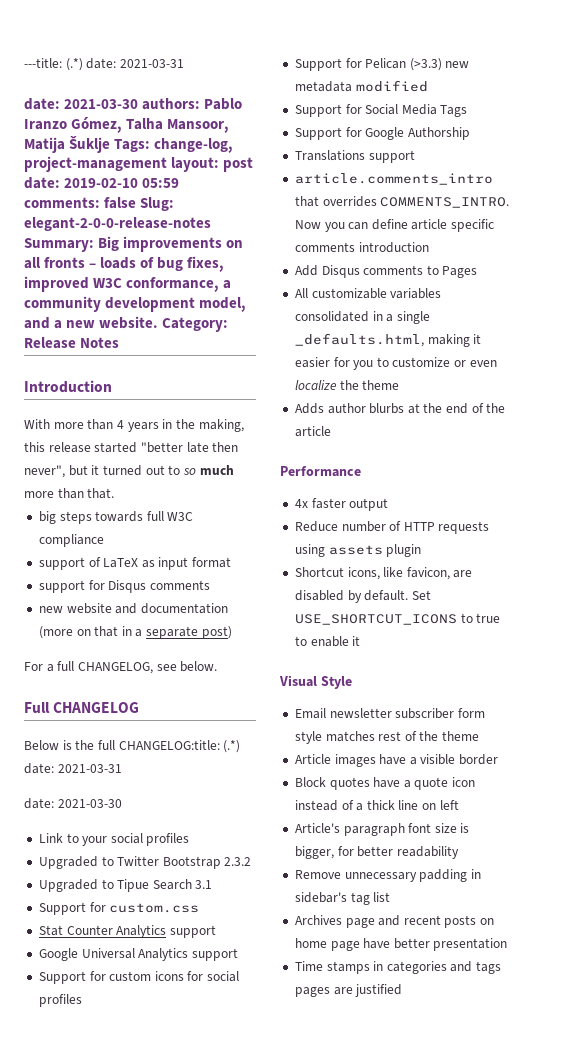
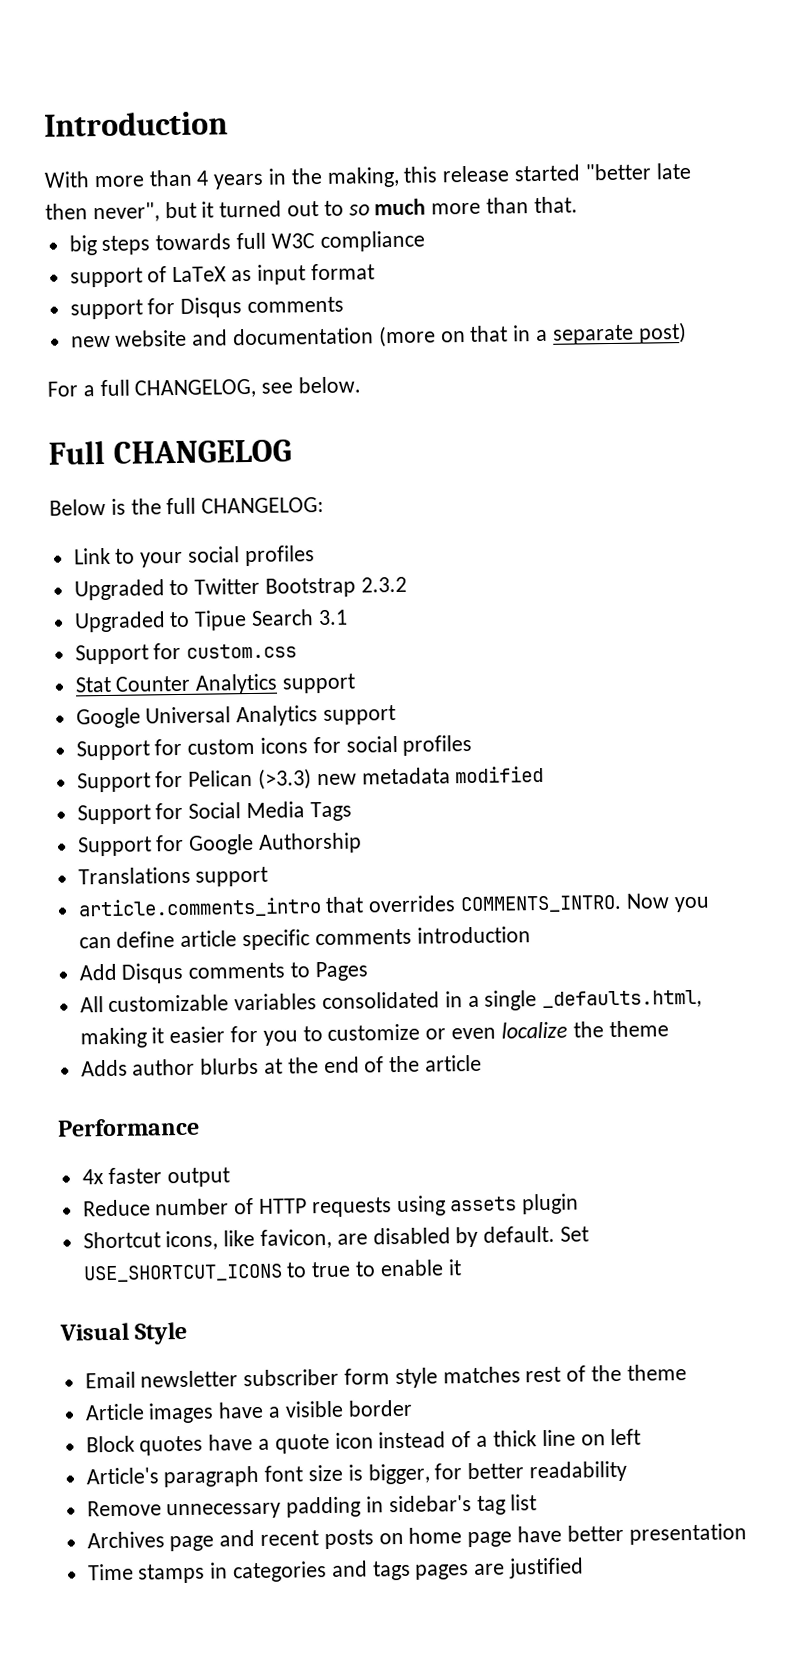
[24,58,184,71] [24,98,243,110] [24,117,230,133] [24,136,234,153] [24,156,254,172] [24,177,180,189] [24,197,175,211] [24,217,211,231] [24,236,244,252] [24,256,225,272] [24,276,232,292] [24,296,247,312] [24,316,229,332] [24,337,120,349] ---title: (.*) date: 2021-03-31 // date: 2021-03-30 authors: Pablo Iranzo Gómez, Talha Mansoor, Matija Šuklje Tags: change-log, project-management layout: post date: 2019-02-10 05:59 comments: false Slug: elegant-2-0-0-release-notes Summary: Big improvements on all fronts – loads of bug fixes, improved W3C conformance, a community development model, and a new website. Category: Release Notes // -> (44, 124) none
[118,740,241,753] [24,763,122,774] [24,798,122,809] CHANGELOG:title: (.*) date: 2021-03-31 // date: 2021-03-30 -> [201,496,325,514] CHANGELOG:

